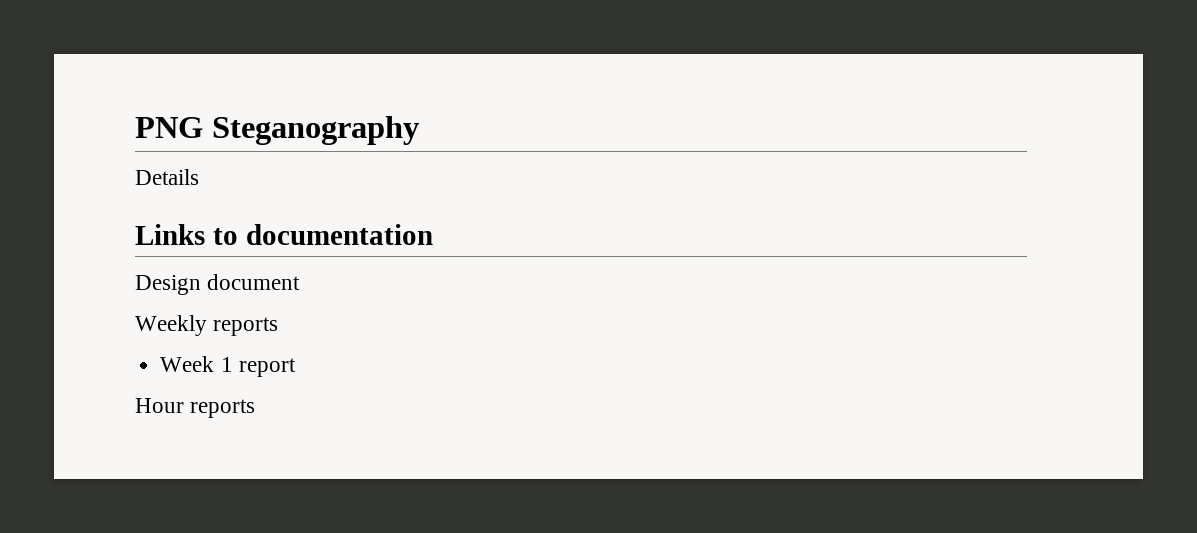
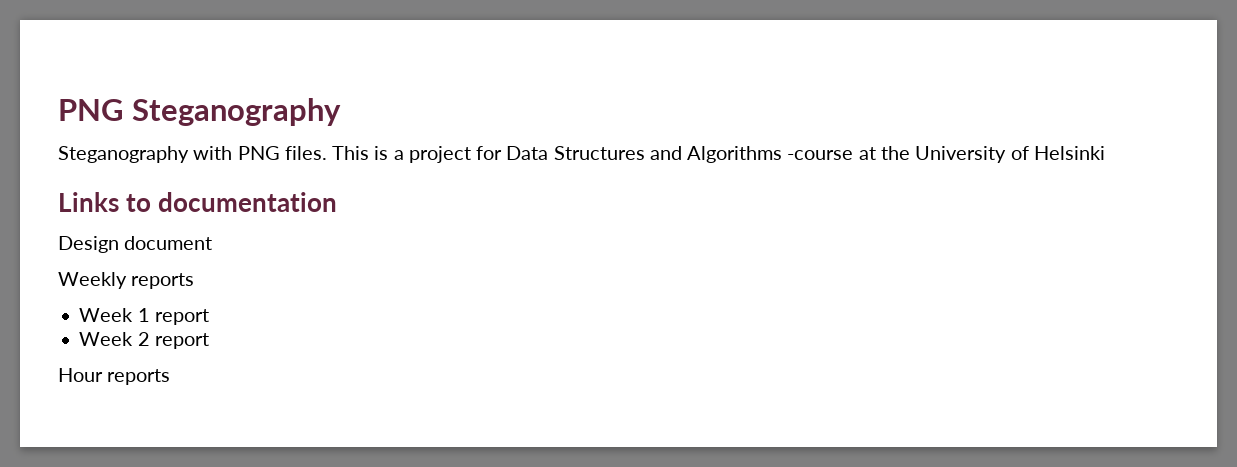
[135,169,199,185] Details -> [58,146,1105,163] Steganography with PNG files. This is a project for Data Structures and Algorithms -course at the University of Helsinki
(296, 367) none -> [79,332,209,349] // Week 2 report

